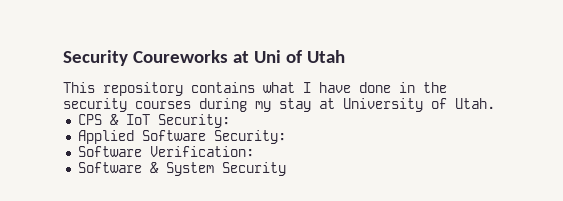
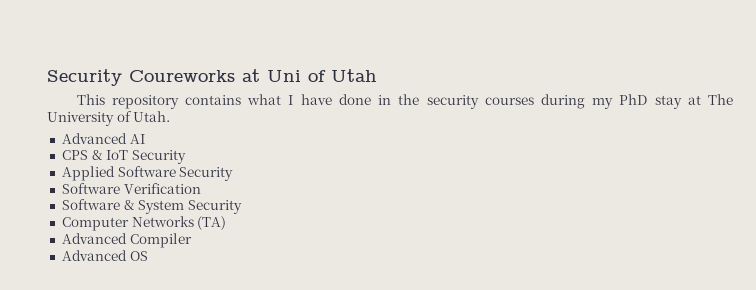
(271, 106) none -> [619,94,648,105] PhD
(335, 103) none -> [707,94,733,105] The
(495, 103) none -> [61,133,145,144] // Advanced AI
[157,114,230,128] Security: -> [131,150,186,164] Security
[213,130,286,144] [77,146,254,157] Security: // Software Verification: -> [179,167,234,181] [61,183,201,194] Security // Software Verification
(286, 169) none -> [61,216,227,231] [61,233,192,248] [61,250,148,261] // Computer Networks (TA) // Advanced Compiler // Advanced OS

